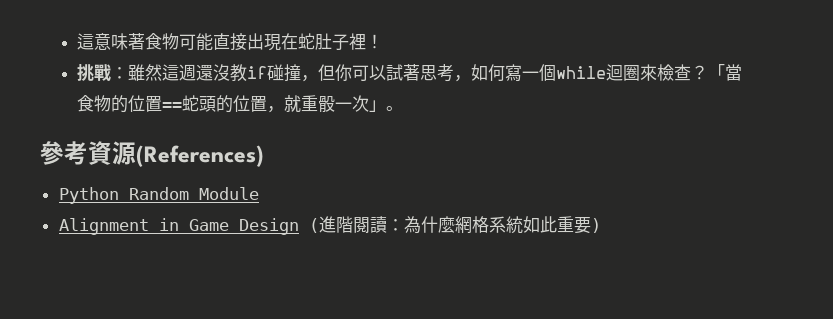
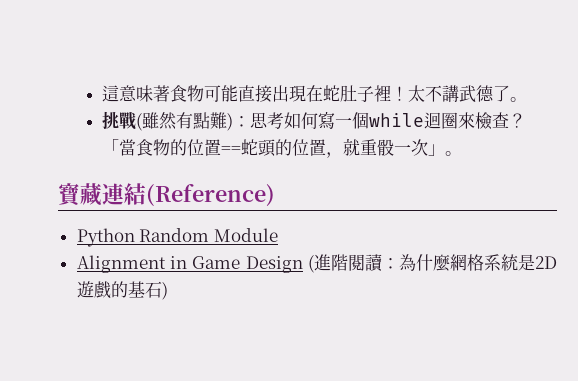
[77,64,472,82] // 挑戰：雖然這週還沒教if碰撞，但你可以試著思考， -> [408,85,528,103] [102,111,285,131] 太不講武德了。 // 挑戰(雖然有點難)：思考
[40,141,264,167] 參考資源(References) -> [58,183,275,207] 寶藏連結(Reference)
[522,216,591,234] 如此重要 -> [518,254,557,271] [76,281,162,299] 是2D遊戲的基石

